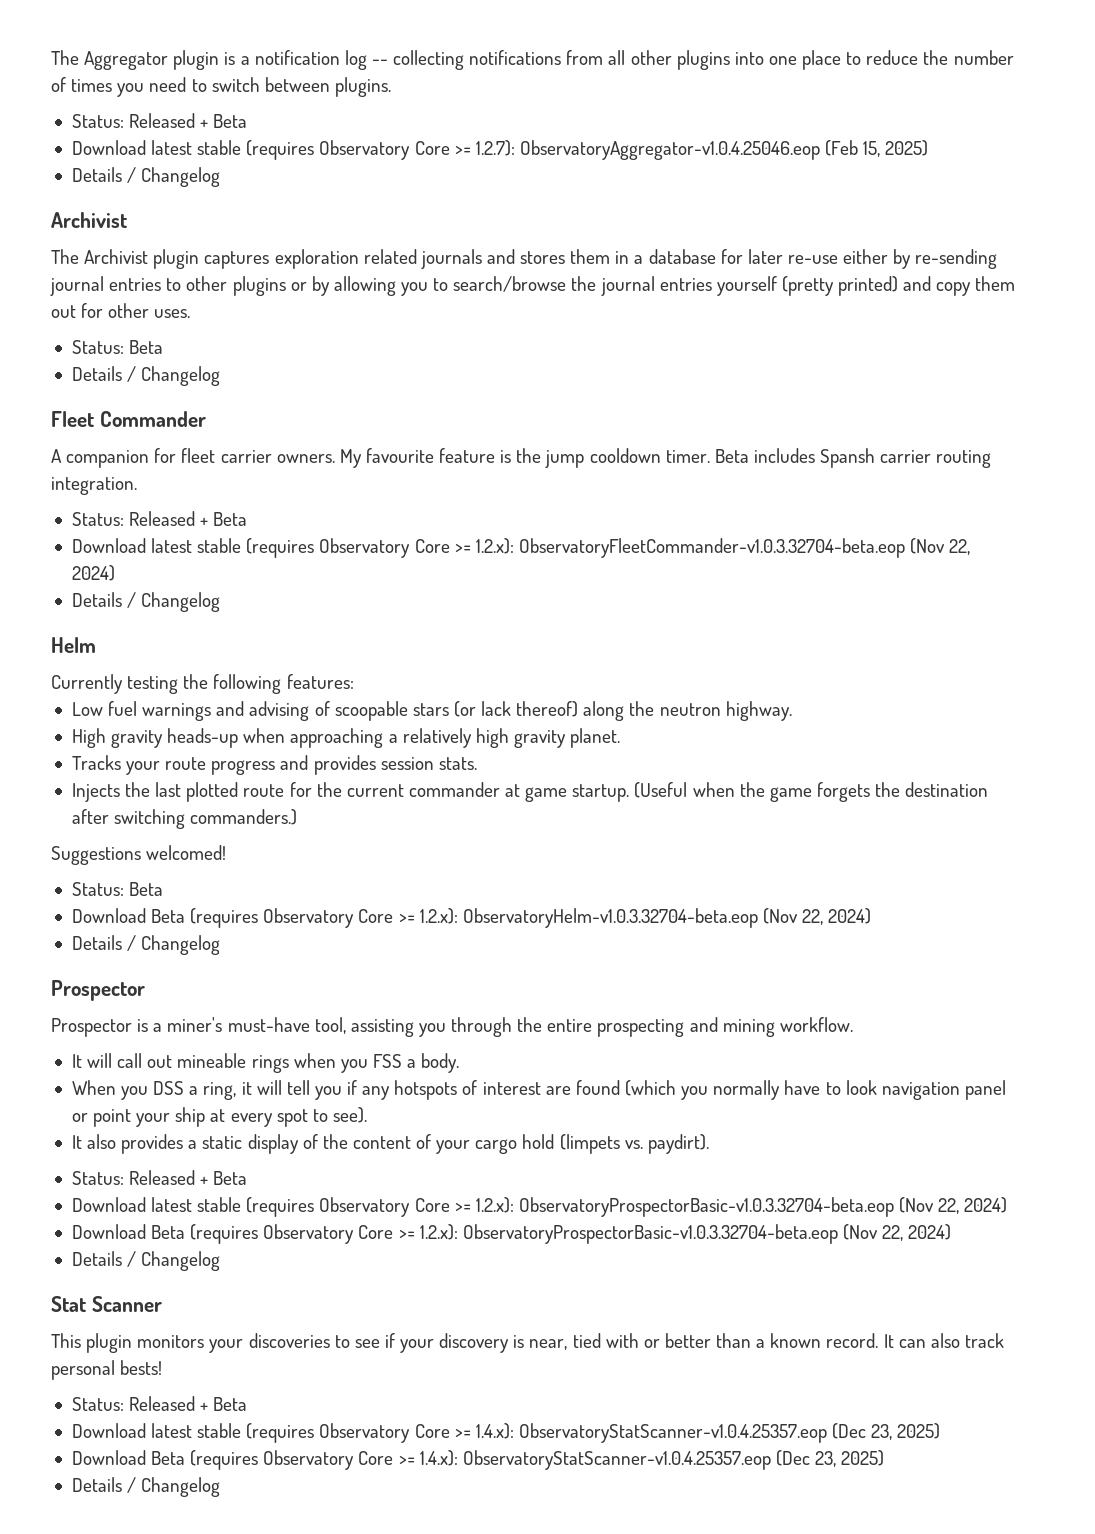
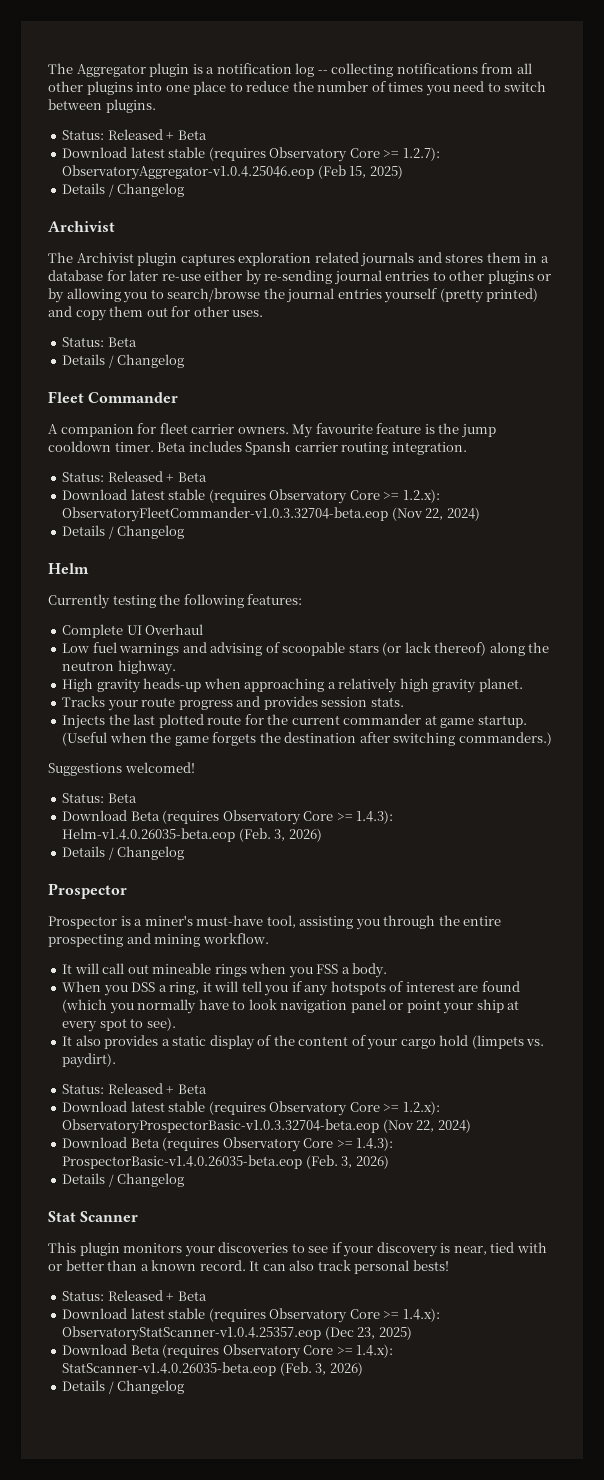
(354, 681) none -> [62,624,204,638] // Complete UI Overhaul
[419,908,872,928] 1.2.x): ObservatoryHelm-v1.0.3.32704-beta.eop (Nov 22, 2024) -> [356,810,394,824] [62,828,322,842] 1.4.3): Helm-v1.4.0.26035-beta.eop (Feb. 3, 2026)
[419,1224,952,1244] 1.2.x): ObservatoryProspectorBasic-v1.0.3.32704-beta.eop (Nov 22, 2024) -> [356,1137,394,1151] [62,1155,389,1169] 1.4.3): ProspectorBasic-v1.4.0.26035-beta.eop (Feb. 3, 2026)
[462,1450,885,1470] ObservatoryStatScanner-v1.0.4.25357.eop (Dec 23, 2025) -> [62,1362,363,1376] StatScanner-v1.4.0.26035-beta.eop (Feb. 3, 2026)

